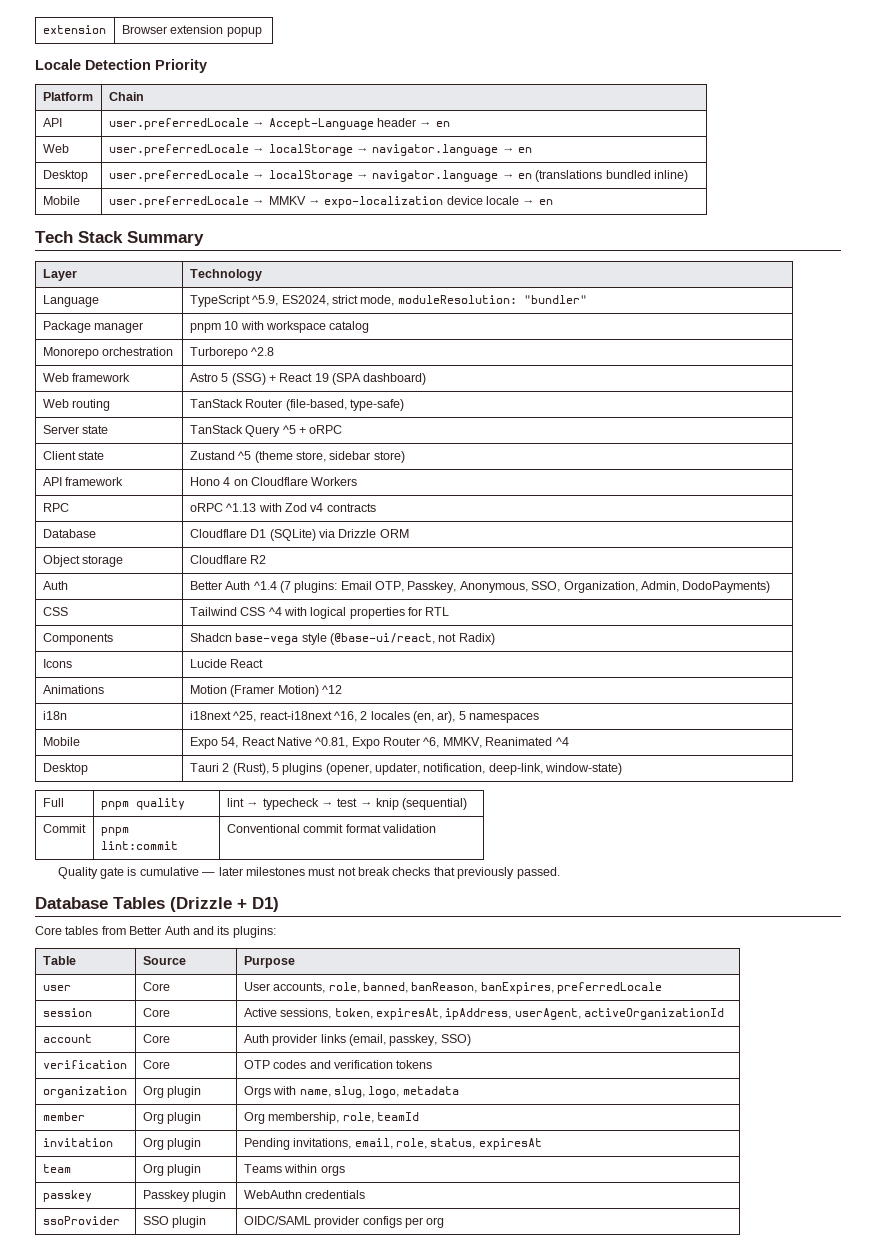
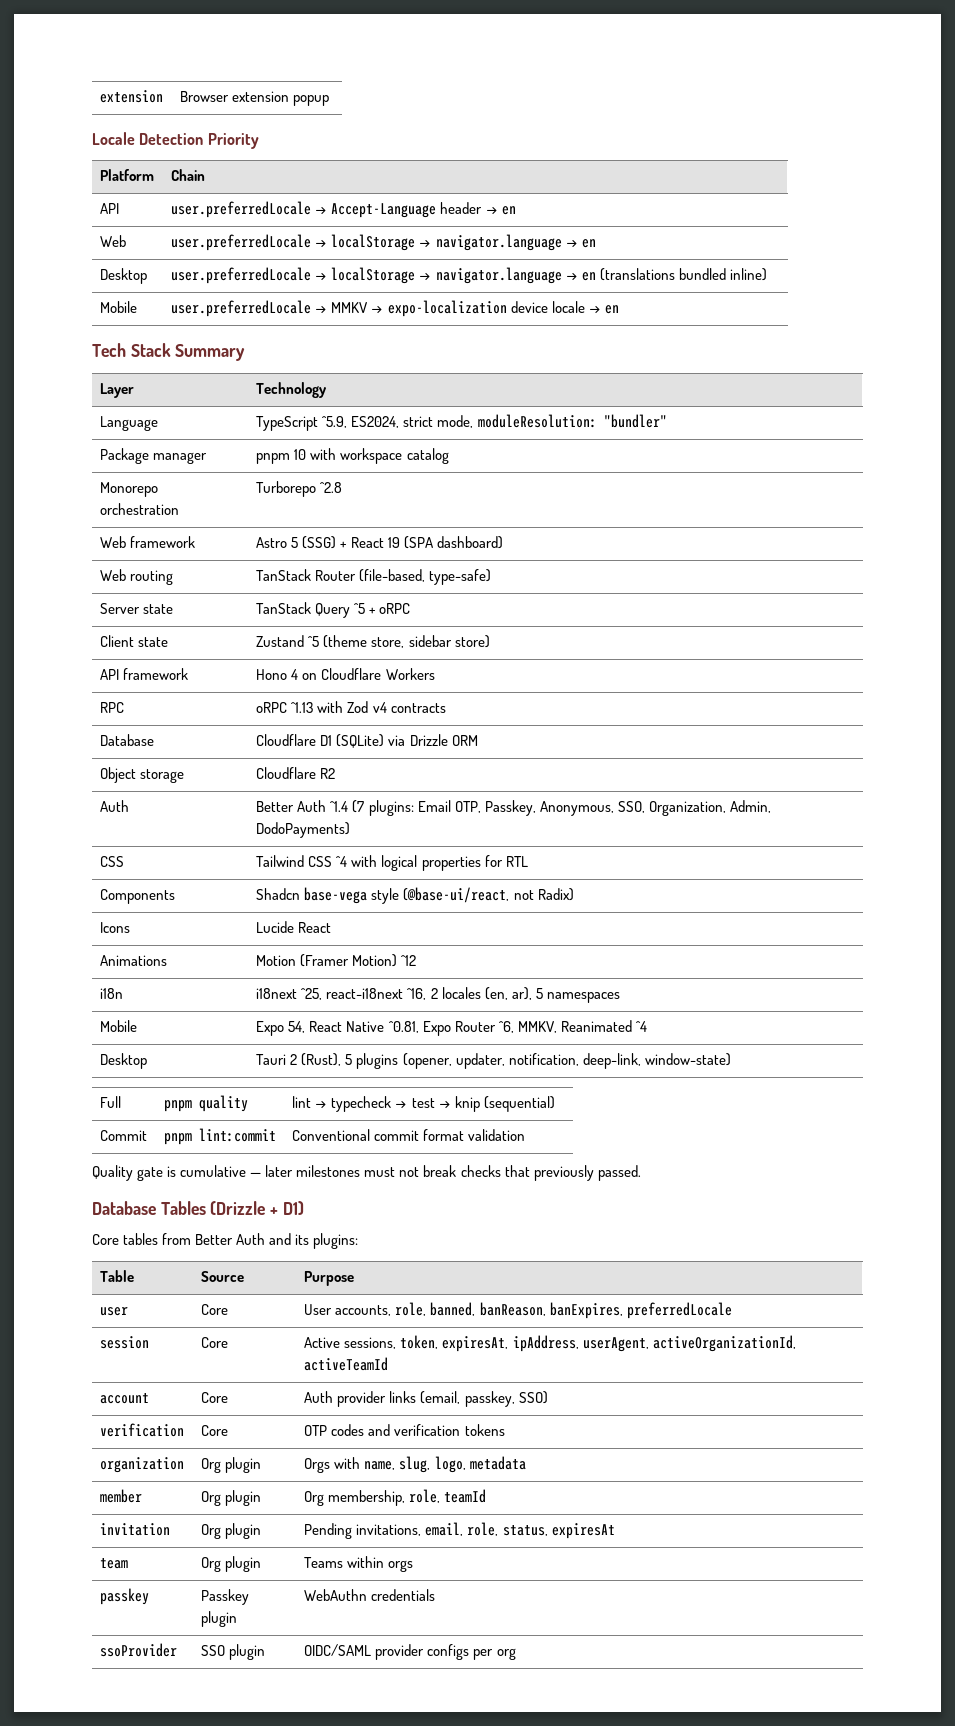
[584,1008,725,1020] activeOrganizationId -> [652,1335,796,1352] [304,1357,389,1371] activeOrganizationId, activeTeamId

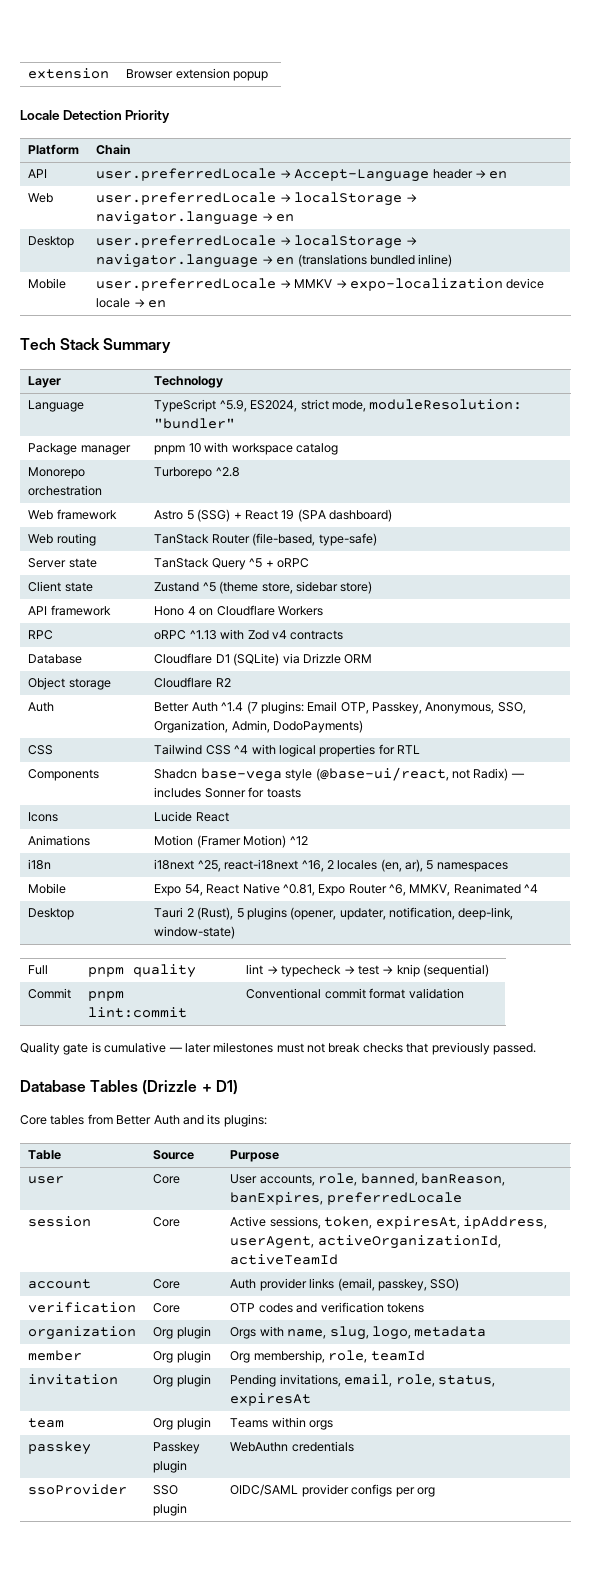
(574, 894) none -> [510,773,525,778] [154,787,301,798] — includes Sonner for toasts

